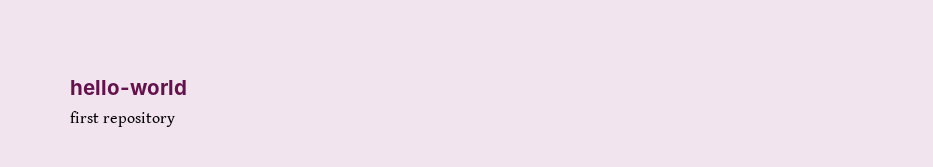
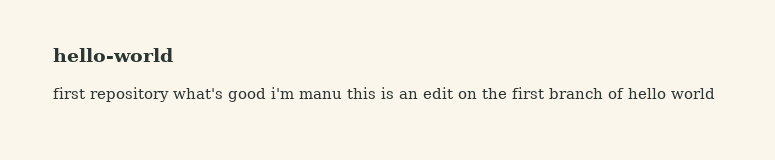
(176, 119) none -> [173,87,715,102] what's good i'm manu this is an edit on the first branch of hello world

